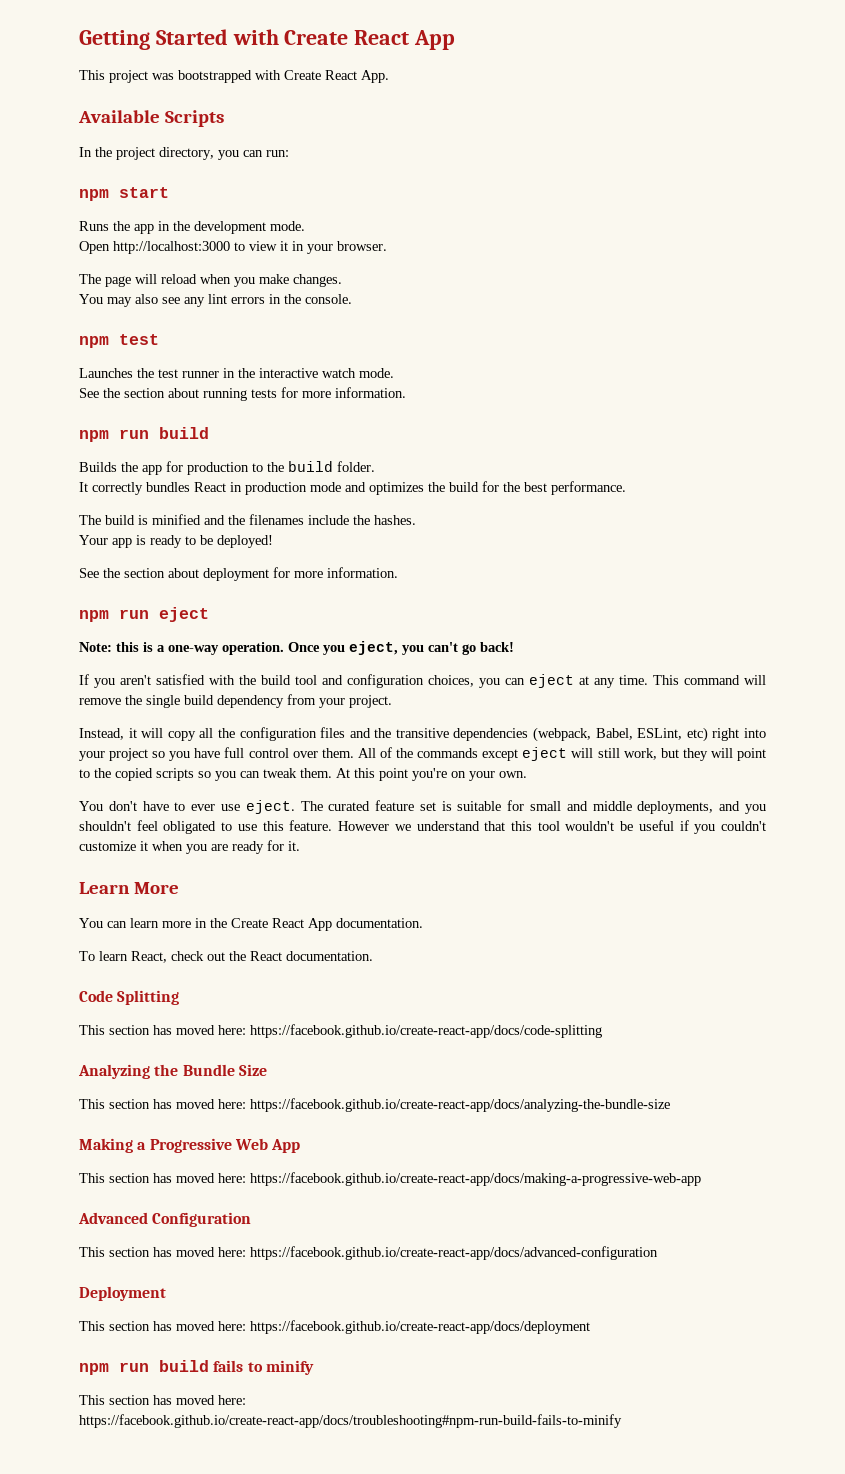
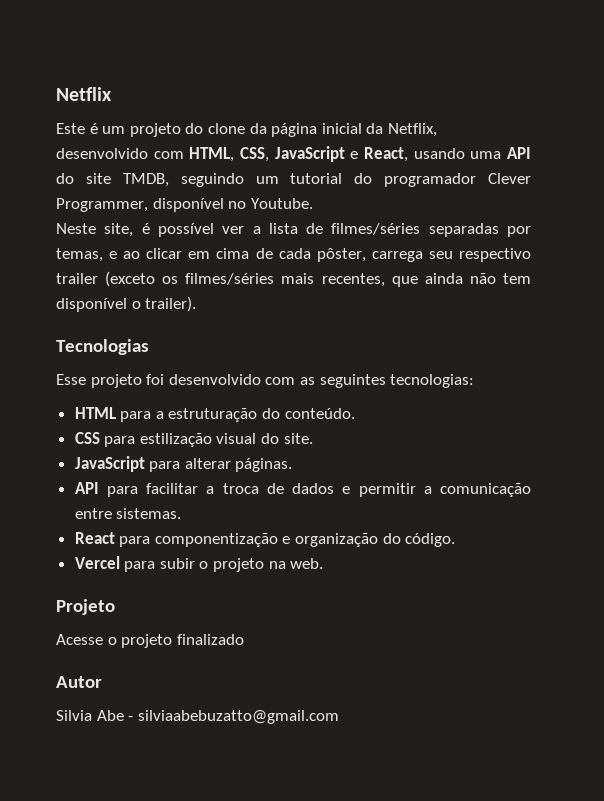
[79,29,456,50] [79,70,389,83] [78,110,224,127] [79,147,289,160] [79,187,169,201] [79,221,305,234] [79,241,387,254] [79,274,342,287] [79,294,352,307] [79,334,159,348] [79,368,394,378] [79,387,406,401] [79,427,209,442] [79,461,375,475] [79,481,626,495] [79,514,416,525] [79,535,273,548] [79,567,398,581] [79,607,209,622] [79,641,514,655] [79,674,766,688] [79,694,392,708] [79,727,767,742] [79,747,766,761] [79,768,527,781] [79,800,766,814] [79,820,766,834] [79,840,300,854] [79,882,179,894] [79,918,423,931] [79,951,373,963] [79,990,180,1005] [79,1024,602,1038] [78,1064,267,1079] [79,1098,670,1112] [79,1138,301,1153] [79,1172,701,1186] [78,1212,252,1227] [79,1246,658,1260] [79,1286,166,1301] [79,1320,590,1334] [79,1360,314,1375] [79,1395,246,1405] [79,1414,622,1428] Getting Started with Create React App // This project was bootstrapped with Create React App. // Available Scripts // In the project directory, you can run: // npm start // Runs the app in the development mode. // Open http://localhost:3000 to view it in your browser. // The page will reload when you make changes. // You may also see any lint errors in the console. // npm test // Launches the test runner in the interactive watch mode. // See the section about running tests for more information. // npm run build // Builds the app for production to the build folder. // It correctly bundles React in production mode and optimizes the build for the best performance. // The build is minified and the filenames include the hashes. // Your app is ready to be deployed! // See the section about deployment for more information. // npm run eject // Note: this is a one-way operation. Once you eject, you can't go back! // If you aren't satisfied with the build tool and configuration choices, you can eject at any time. This command will remove the single build dependency from your project. // Instead, it will copy all the configuration files and the transitive dependencies (webpack, Babel, ESLint, etc) right into your project so you have full control over them. All of the commands except eject will still work, but they will point to the copied scripts so you can tweak them. At this point you're on your own. // You don't have to ever use eject. The curated feature set is suitable for small and middle deployments, and you shouldn't feel obligated to use this feature. However we understand that this tool wouldn't be useful if you couldn't customize it when you are ready for it. // Learn More // You can learn more in the Create React App documentation. // To learn React, check out the React documentation. // Code Splitting // This section has moved here: https://facebook.github.io/create-react-app/docs/code-splitting // Analyzing the Bundle Size // This section has moved here: https://facebook.github.io/create-react-app/docs/analyzing-the-bundle-size // Making a Progressive Web App // This section has moved here: https://facebook.github.io/create-react-app/docs/making-a-progressive-web-app // Advanced Configuration // This section has moved here: https://facebook.github.io/create-react-app/docs/advanced-configuration // Deployment // This section has moved here: https://facebook.github.io/create-react-app/docs/deployment // npm run build fails to minify // This section has moved here: https://facebook.github.io/create-react-app/docs/troubleshooting#npm-run-build-fails-to-minify -> [56,87,112,101] [56,123,437,137] [56,146,531,162] [56,173,531,187] [56,198,313,212] [56,223,531,237] [56,248,531,262] [56,271,531,287] [56,296,197,312] [56,339,149,355] [56,374,475,388] [74,407,355,422] [74,432,313,447] [74,456,293,472] [74,482,531,497] [74,508,182,519] [74,532,456,547] [74,556,324,572] [56,599,115,615] [56,634,244,648] [56,676,102,688] [56,710,339,724] Netflix // Este é um projeto do clone da página inicial da Netflix, desenvolvido com HTML, CSS, JavaScript e React, usando uma API do site TMDB, seguindo um tutorial do programador Clever Programmer, disponível no Youtube. // Neste site, é possível ver a lista de filmes/séries separadas por temas, e ao clicar em cima de cada pôster, carrega seu respectivo trailer (exceto os filmes/séries mais recentes, que ainda não tem disponível o trailer). // Tecnologias // Esse projeto foi desenvolvido com as seguintes tecnologias: // HTML para a estruturação do conteúdo. // CSS para estilização visual do site. // JavaScript para alterar páginas. // API para facilitar a troca de dados e permitir a comunicação entre sistemas. // React para componentização e organização do código. // Vercel para subir o projeto na web. // Projeto // Acesse o projeto finalizado // Autor // Silvia Abe - silviaabebuzatto@gmail.com

